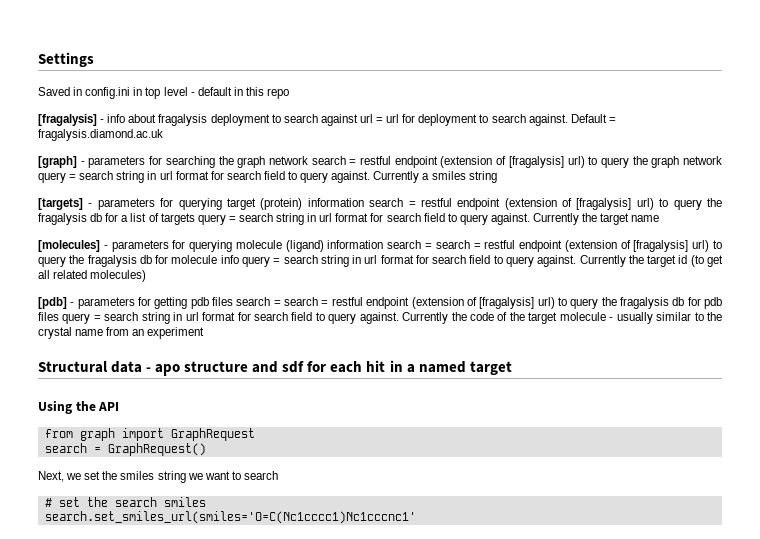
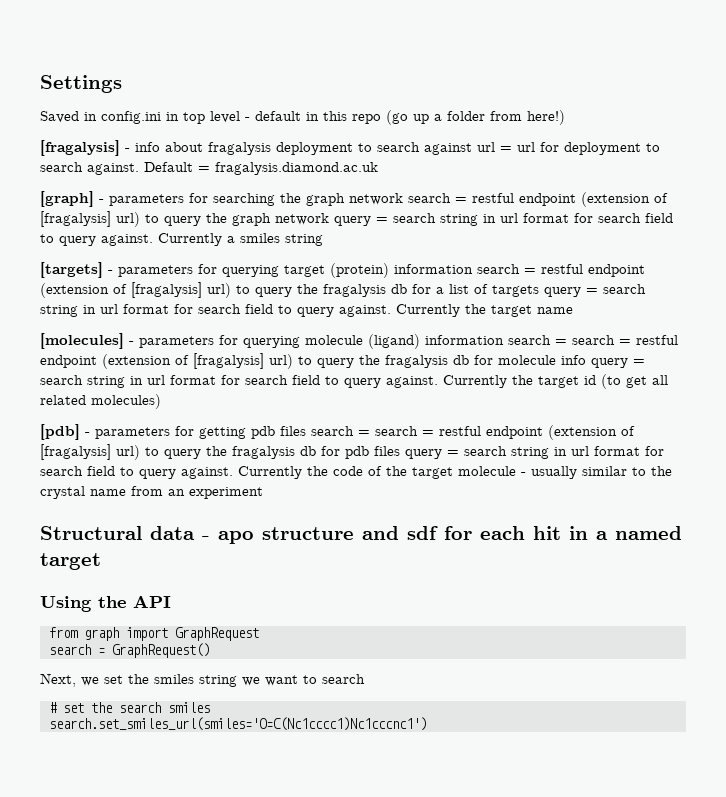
(290, 93) none -> [386,110,565,125] (go up a folder from here!)
[44,511,416,524] search.set_smiles_url(smiles='O=C(Nc1cccc1)Nc1cccnc1' -> [49,717,427,731] search.set_smiles_url(smiles='O=C(Nc1cccc1)Nc1cccnc1')

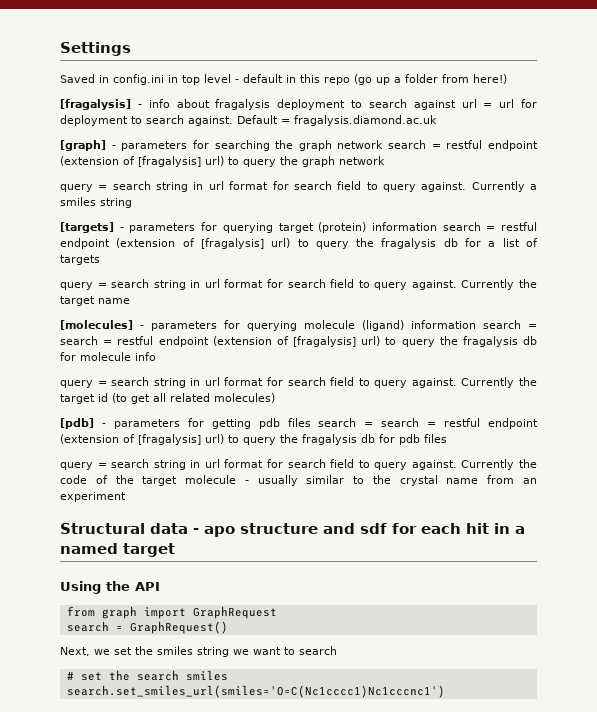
(329, 219) none -> (385, 160) //
(539, 291) none -> (100, 260) //
(586, 360) none -> (156, 356) //
(400, 451) none -> (447, 438) //

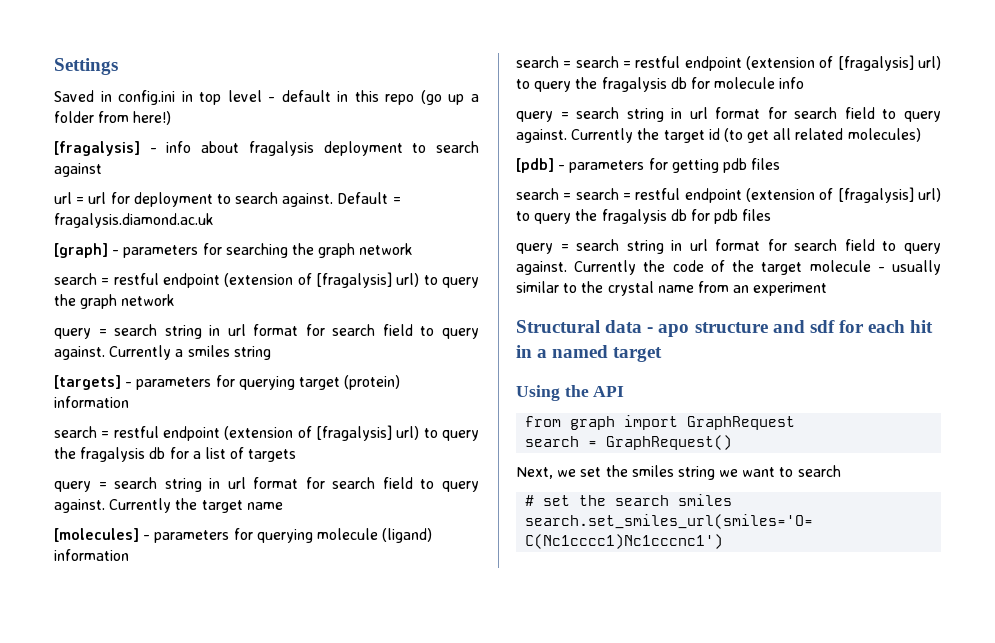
(456, 105) none -> (102, 170) //
(384, 144) none -> (414, 249) //
(437, 226) none -> (129, 402) //
(476, 324) none -> (129, 555) //
(311, 422) none -> (781, 164) //

